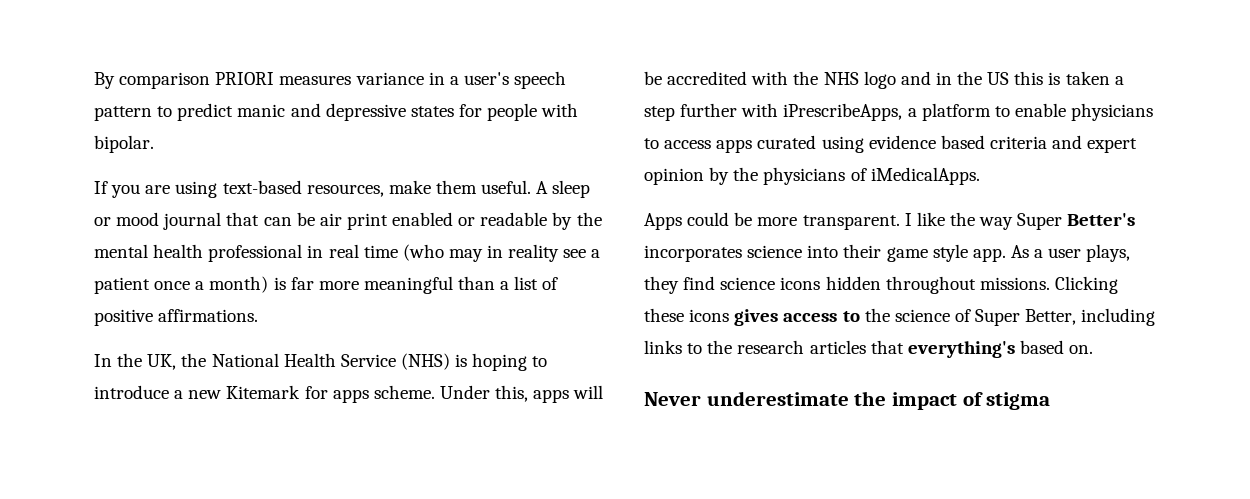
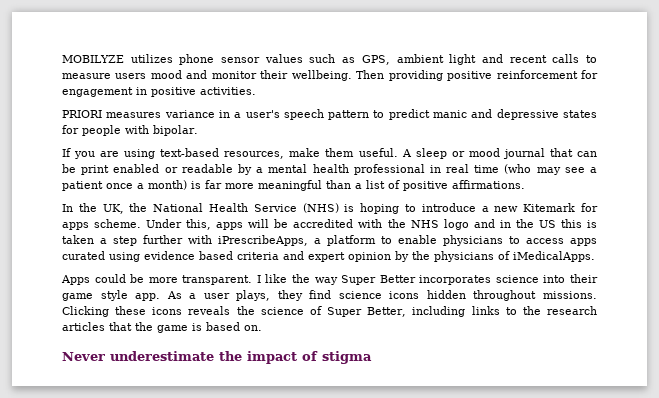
[94,72,211,89] By comparison -> [62,54,597,65] [62,70,598,81] [62,87,256,97] MOBILYZE utilizes phone sensor values such as GPS, ambient light and recent calls to measure users mood and monitor their wellbeing. Then providing positive reinforcement for engagement in positive activities. //
[319,213,342,226] air -> (76, 168) none
[576,212,602,226] the -> [256,167,264,173] a
[487,244,560,262] in reality -> (561, 171) none
[1067,213,1136,226] Better's -> [379,275,416,283] Better
[734,309,860,326] gives access to -> [188,306,231,315] reveals
[907,341,1015,358] everything's -> [135,322,202,333] the game is

